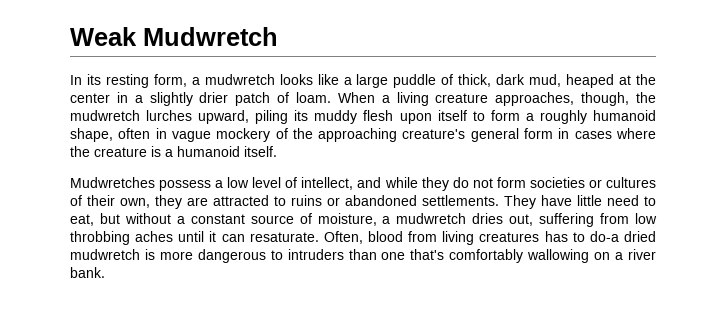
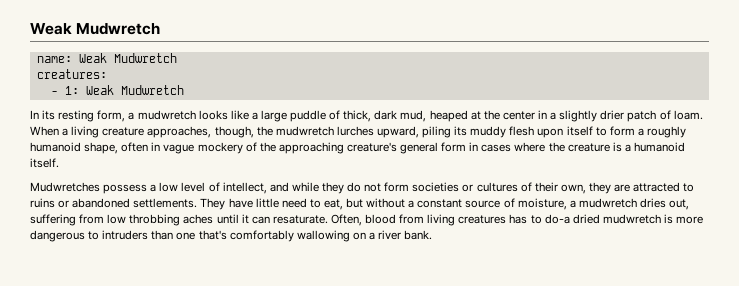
[70,27,278,46] Weak Mudwretch -> [30,23,161,35] [36,53,177,63] [36,69,107,79] [50,85,184,95] Weak Mudwretch // name: Weak Mudwretch // creatures: // - 1: Weak Mudwretch

